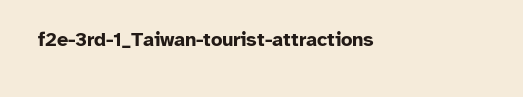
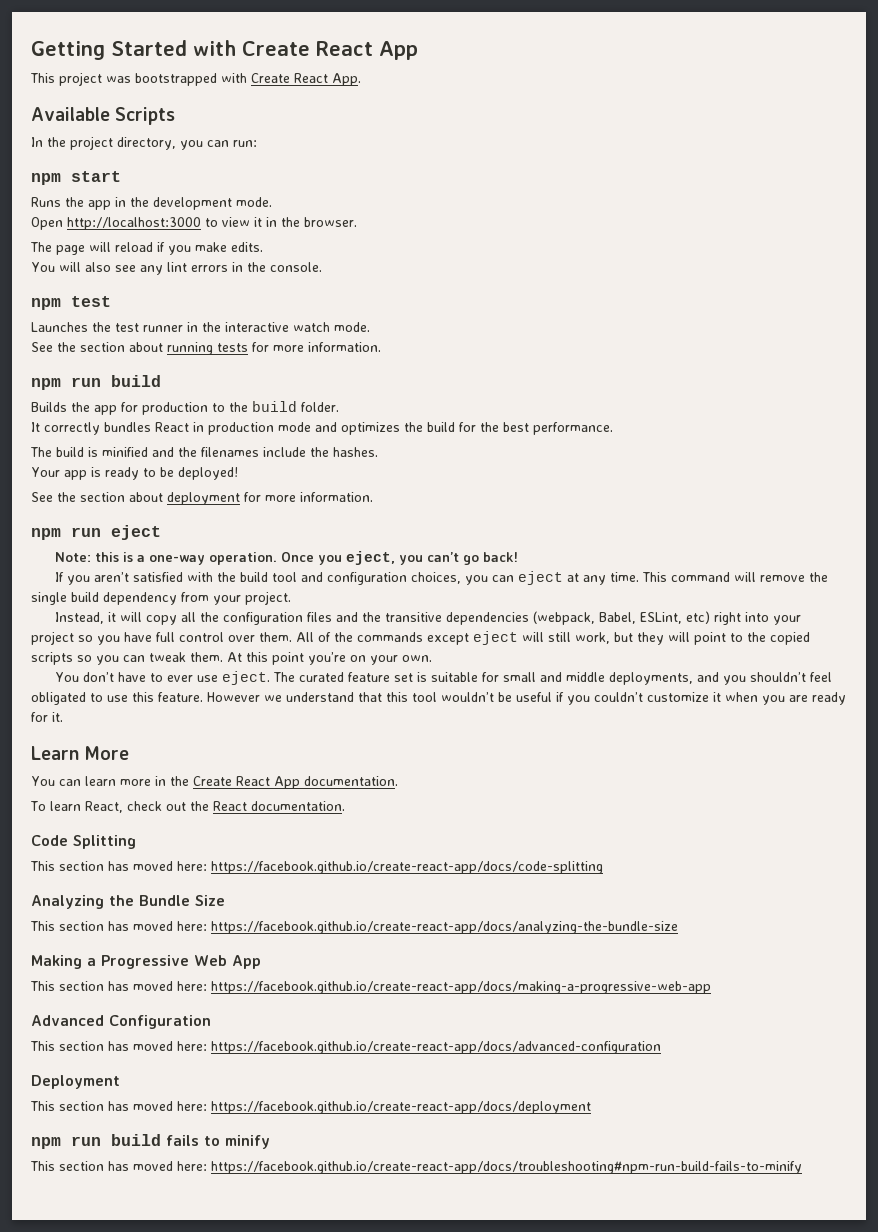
[38,31,374,48] f2e-3rd-1_Taiwan-tourist-attractions -> [31,40,418,60] [30,72,361,86] [31,107,176,125] [31,136,257,150] [31,171,121,185] [31,197,272,210] [31,217,357,230] [30,242,263,255] [31,262,322,275] [31,296,111,310] [31,322,370,332] [31,342,381,355] [31,375,161,390] [31,401,339,415] [31,422,613,435] [30,447,378,457] [31,467,238,480] [31,492,373,505] [31,525,161,540] [54,551,518,565] [54,571,828,585] [31,591,291,605] [54,611,801,625] [31,631,810,645] [31,652,432,665] [54,671,832,685] [31,692,846,705] [31,712,63,722] [31,746,130,760] [31,776,398,789] [30,801,345,813] [31,835,136,849] [30,861,603,874] [31,895,225,909] [30,921,678,934] [31,955,261,969] [30,981,711,994] [31,1015,211,1029] [30,1041,661,1054] [31,1075,120,1089] [30,1101,591,1114] [31,1134,270,1149] [30,1161,802,1174] Getting Started with Create React App // This project was bootstrapped with Create React App. // Available Scripts // In the project directory, you can run: // npm start // Runs the app in the development mode. // Open http://localhost:3000 to view it in the browser. // The page will reload if you make edits. // You will also see any lint errors in the console. // npm test // Launches the test runner in the interactive watch mode. // See the section about running tests for more information. // npm run build // Builds the app for production to the build folder. // It correctly bundles React in production mode and optimizes the build for the best performance. // The build is minified and the filenames include the hashes. // Your app is ready to be deployed! // See the section about deployment for more information. // npm run eject // Note: this is a one-way operation. Once you eject, you can’t go back! // If you aren’t satisfied with the build tool and configuration choices, you can eject at any time. This command will remove the single build dependency from your project. // Instead, it will copy all the configuration files and the transitive dependencies (webpack, Babel, ESLint, etc) right into your project so you have full control over them. All of the commands except eject will still work, but they will point to the copied scripts so you can tweak them. At this point you’re on your own. // You don’t have to ever use eject. The curated feature set is suitable for small and middle deployments, and you shouldn’t feel obligated to use this feature. However we understand that this tool wouldn’t be useful if you couldn’t customize it when you are ready for it. // Learn More // You can learn more in the Create React App documentation. // To learn React, check out the React documentation. // Code Splitting // This section has moved here: https://facebook.github.io/create-react-app/docs/code-splitting // Analyzing the Bundle Size // This section has moved here: https://facebook.github.io/create-react-app/docs/analyzing-the-bundle-size // Making a Progressive Web App // This section has moved here: https://facebook.github.io/create-react-app/docs/making-a-progressive-web-app // Advanced Configuration // This section has moved here: https://facebook.github.io/create-react-app/docs/advanced-configuration // Deployment // This section has moved here: https://facebook.github.io/create-react-app/docs/deployment // npm run build fails to minify // This section has moved here: https://facebook.github.io/create-react-app/docs/troubleshooting#npm-run-build-fails-to-minify

